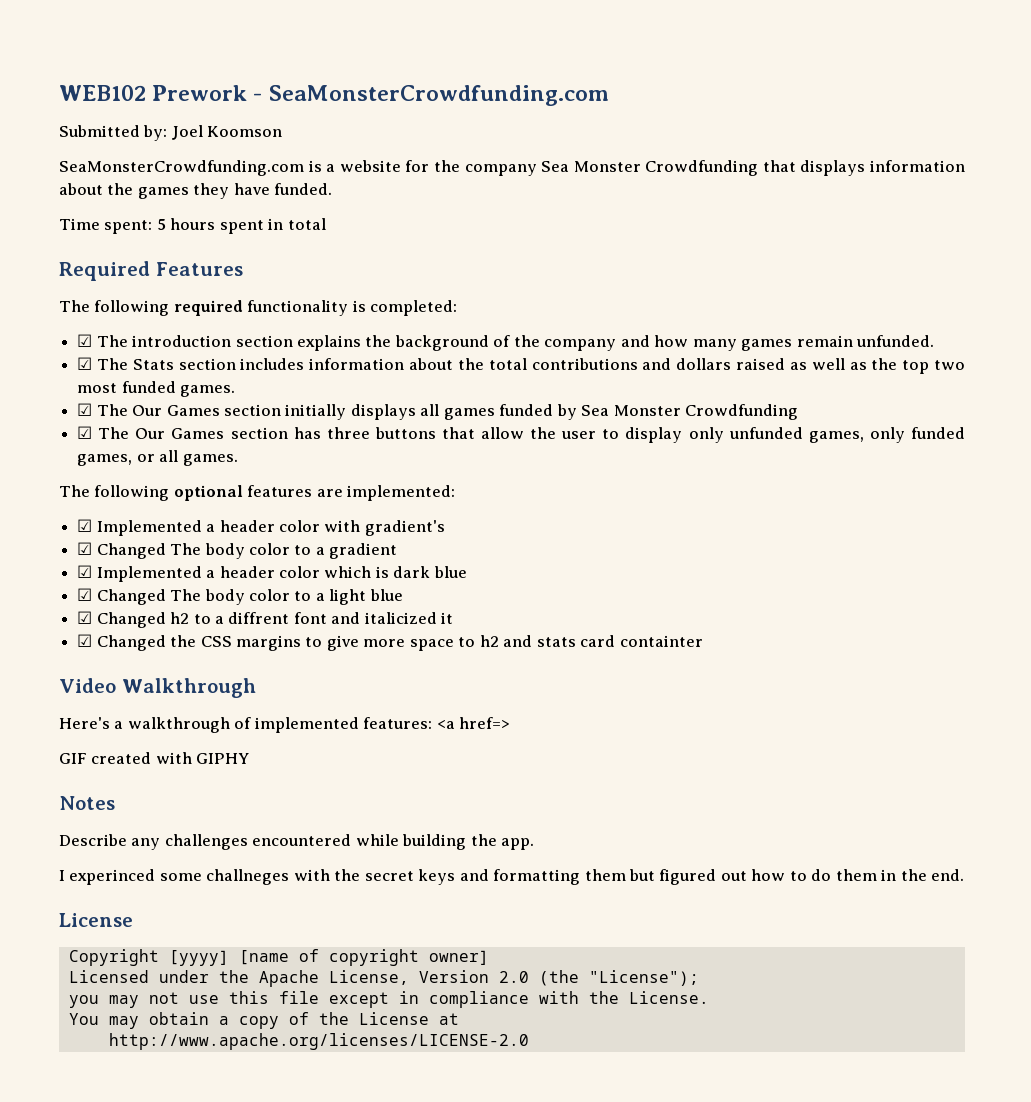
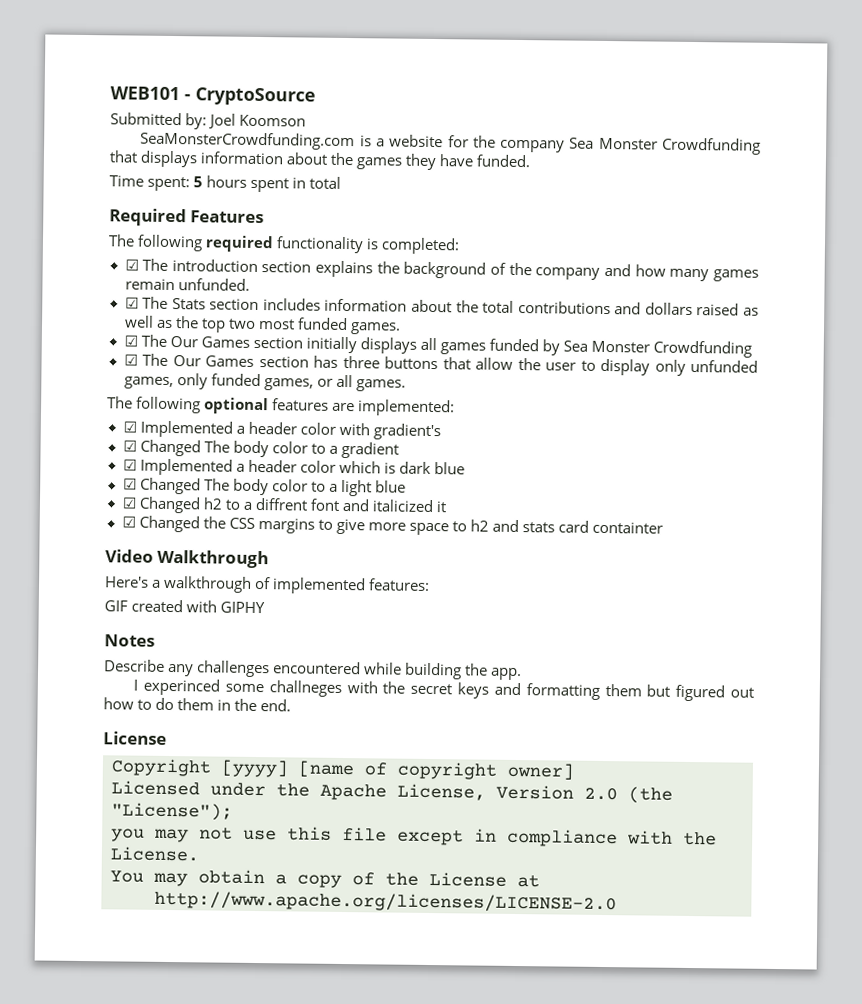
[59,85,609,106] WEB102 Prework - SeaMonsterCrowdfunding.com -> [110,86,316,106] WEB101 - CryptoSource
[436,717,511,729] <a href=> -> (431, 584) none

